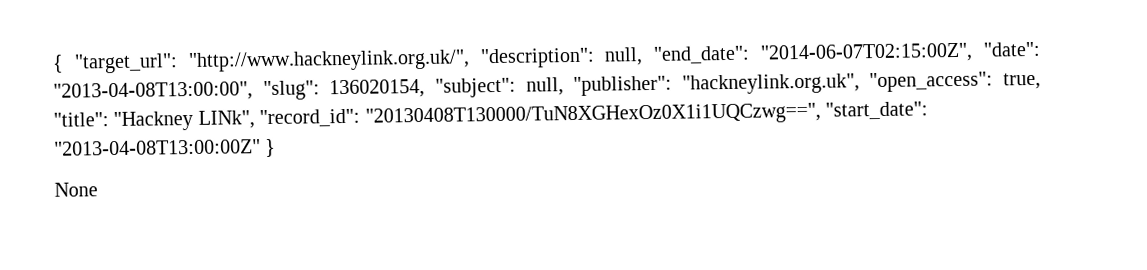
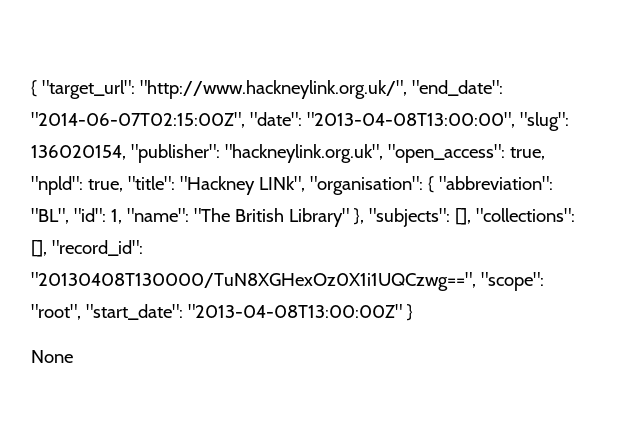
[479,47,644,69] "description": null, -> (407, 89) none
[434,77,564,98] "subject": null, -> (126, 152) none
(1041, 81) none -> [31,176,123,195] "npld": true,
[259,102,821,128] "record_id": "20130408T130000/TuN8XGHexOz0X1i1UQCzwg==", -> [309,176,553,195] [31,208,575,227] [31,240,143,257] [31,272,544,291] [31,304,81,320] "organisation": { "abbreviation": "BL", "id": 1, "name": "The British Library" }, "subjects": [], "collections": [], "record_id": "20130408T130000/TuN8XGHexOz0X1i1UQCzwg==", "scope": "root",

